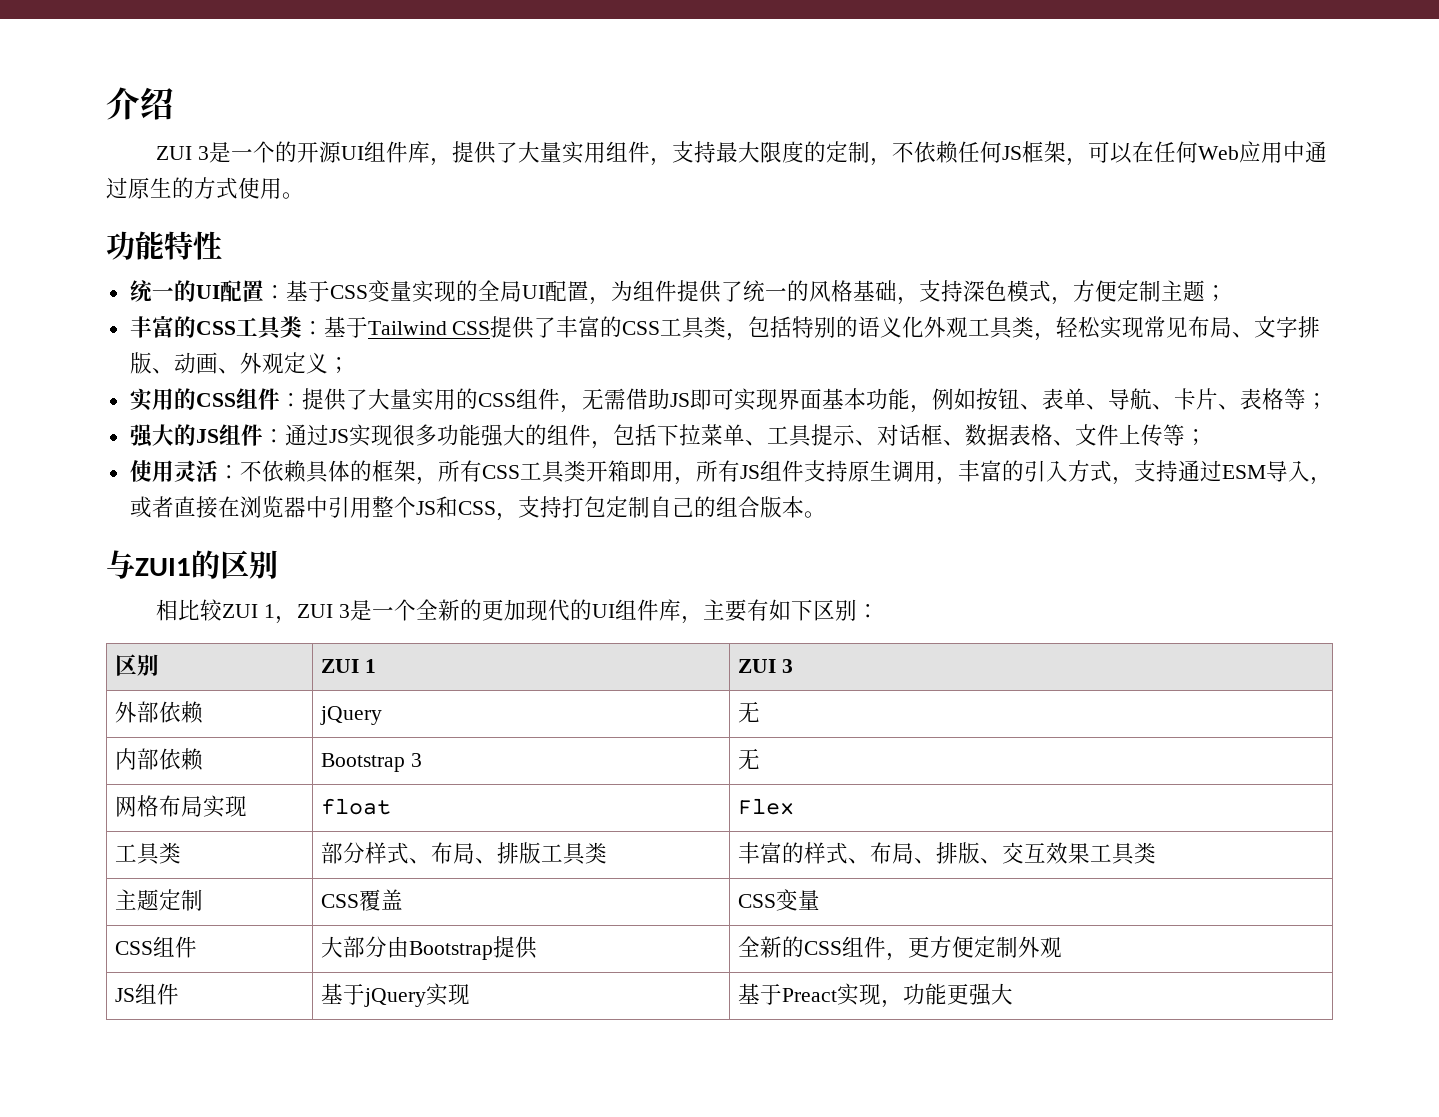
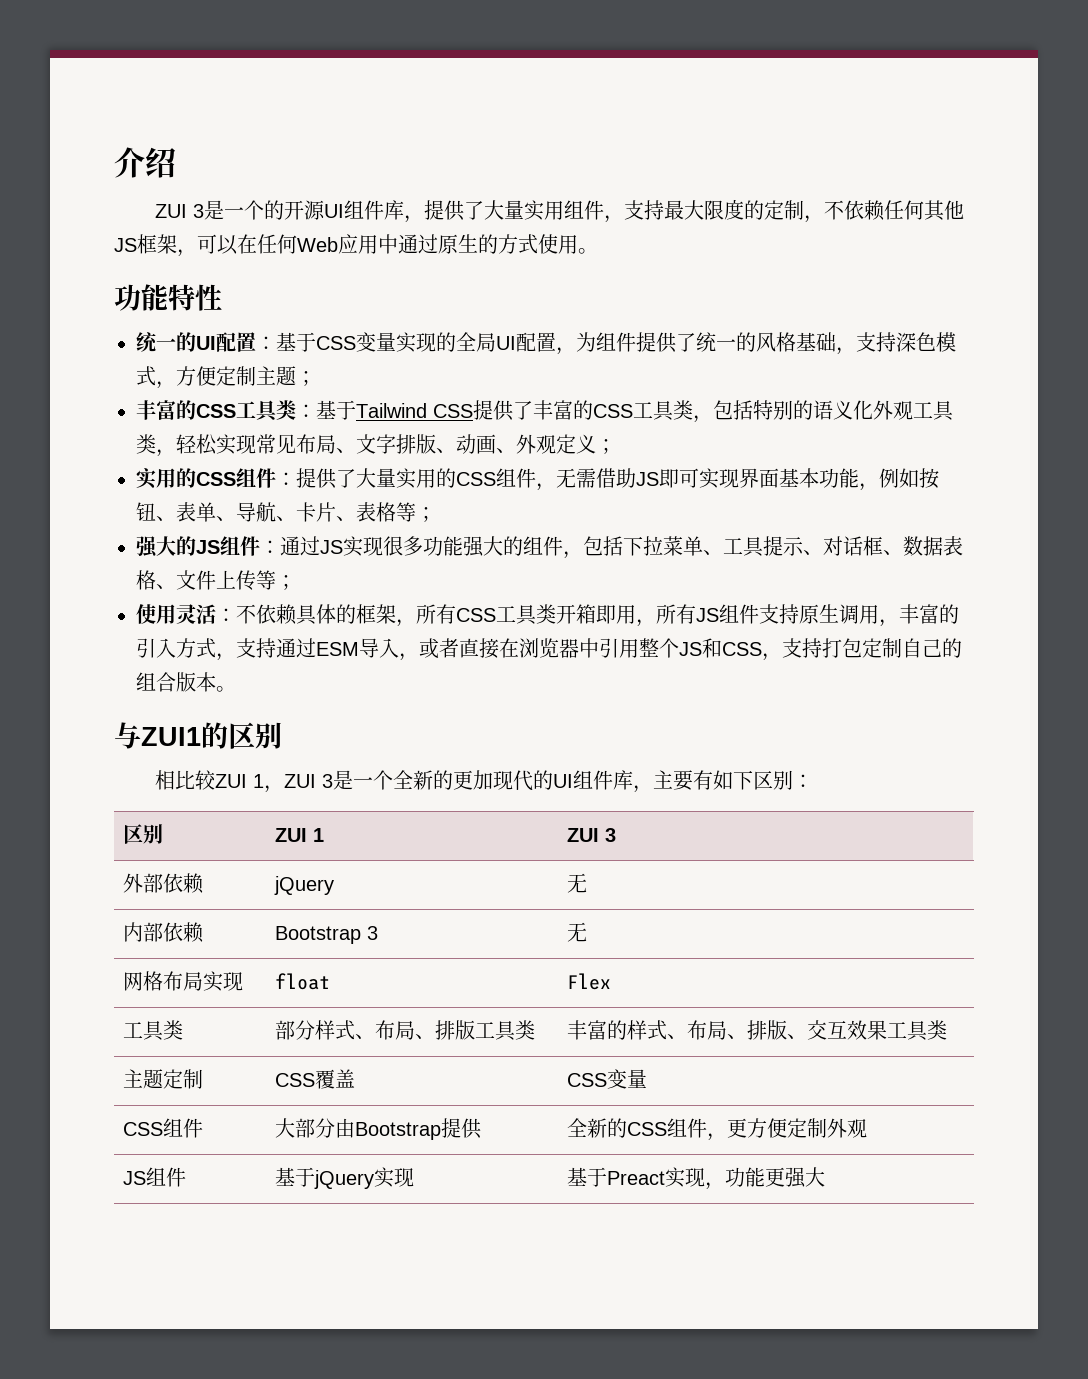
(1003, 152) none -> [923,200,964,221] 其他

